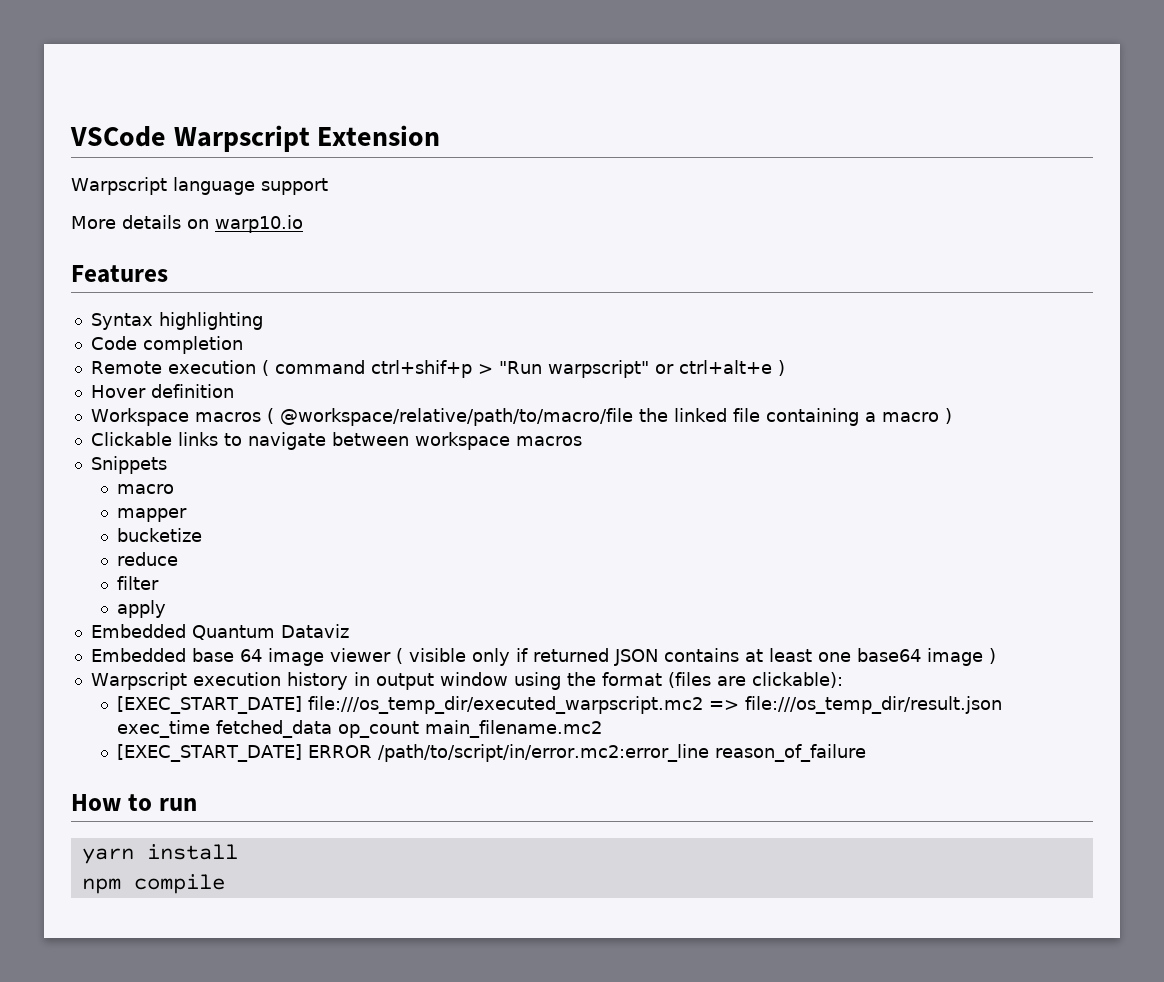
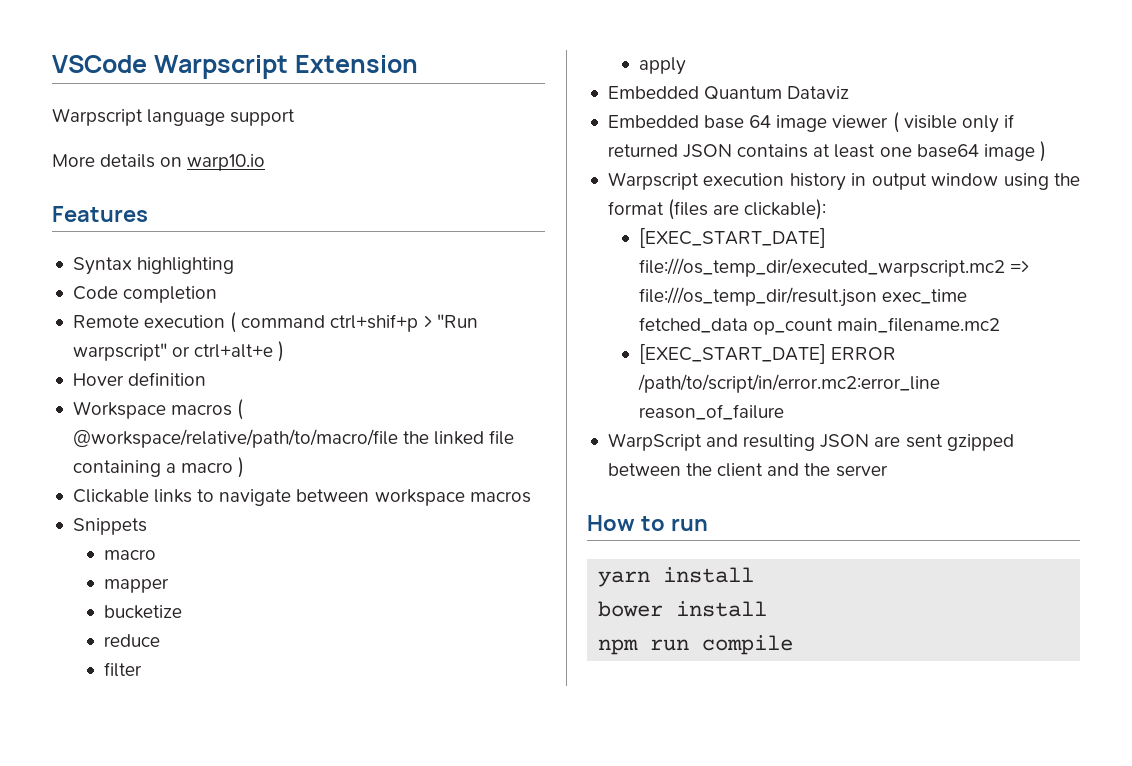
(866, 753) none -> [607,433,1014,451] [607,463,888,477] // WarpScript and resulting JSON are sent gzipped between the client and the server
(238, 852) none -> [598,601,768,617] // bower install
(121, 886) none -> [650,639,690,651] run

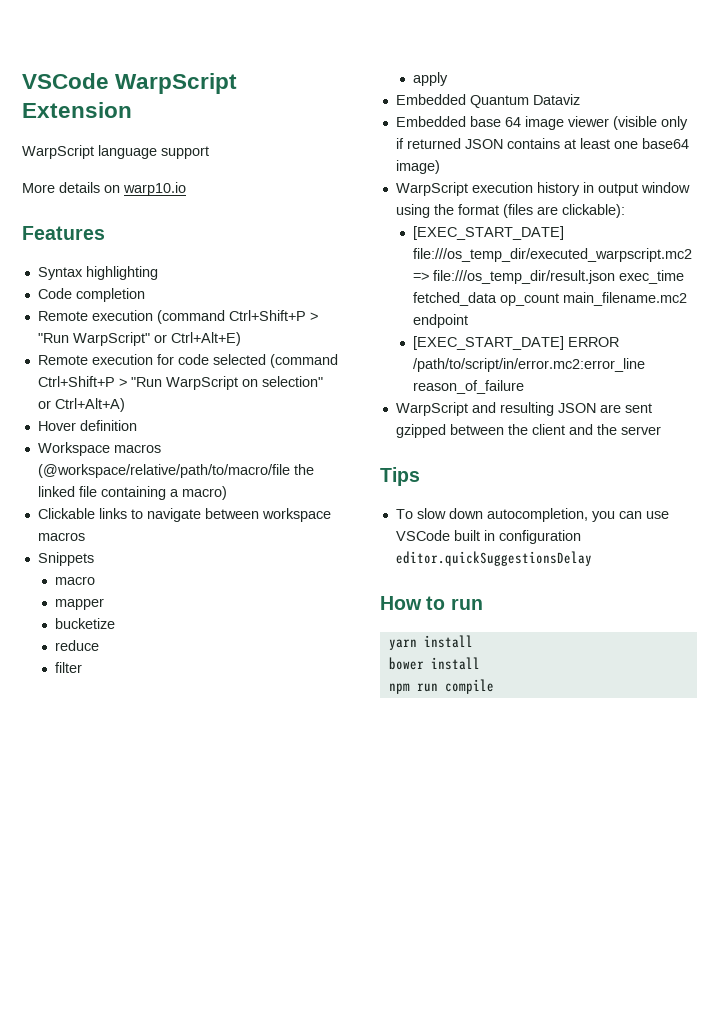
[52,55,288,79] VSCode Warpscript -> [22,73,238,94] VSCode WarpScript
[52,108,143,126] Warpscript -> [22,145,94,159] WarpScript
[230,312,478,333] [72,341,285,362] ( command ctrl+shif+p > "Run warpscript" or ctrl+alt+e ) -> [156,310,318,324] [37,332,241,346] [37,354,338,368] [37,376,323,390] [37,398,125,412] (command Ctrl+Shift+P > "Run WarpScript" or Ctrl+Alt+E) // Remote execution for code selected (command Ctrl+Shift+P > "Run WarpScript on selection" or Ctrl+Alt+A)
[237,399,244,420] [72,429,398,448] ( @workspace/relative/path/to/macro/file -> [37,464,290,478] (@workspace/relative/path/to/macro/file
[181,457,245,478] macro ) -> [181,486,227,500] macro)
[892,112,957,133] ( visible -> [612,116,657,130] (visible
[983,141,1046,162] [607,172,699,190] image ) // Warpscript -> [395,160,440,174] [395,182,468,196] image) // WarpScript
(1001, 325) none -> [413,314,469,328] endpoint
(888, 471) none -> [380,467,420,486] [395,508,669,522] [395,530,581,544] [395,551,592,566] // Tips // To slow down autocompletion, you can use VSCode built in configuration editor.quickSuggestionsDelay

